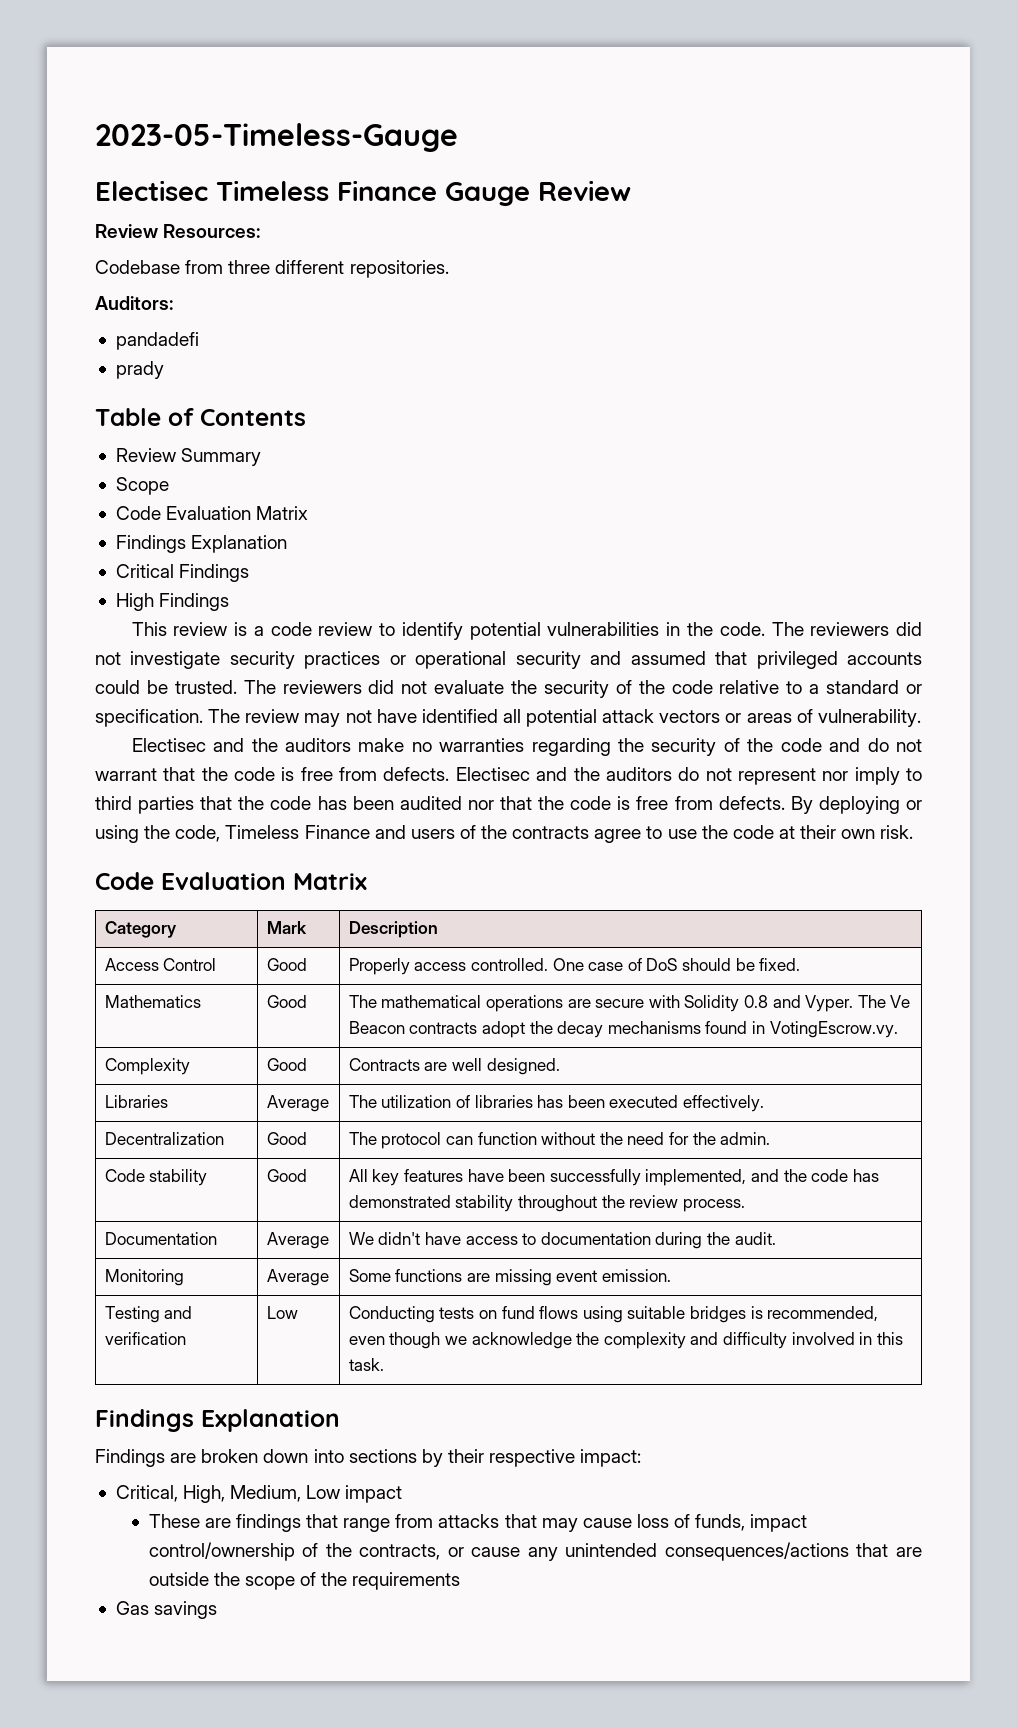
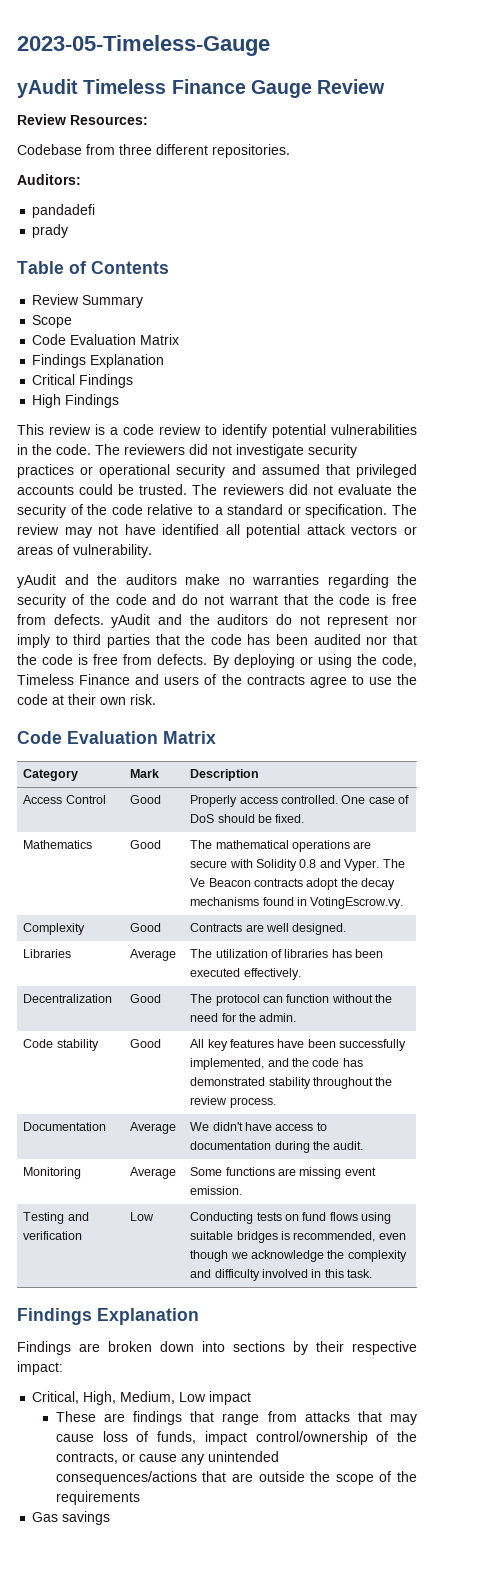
[95,180,208,201] Electisec -> [17,79,78,98] yAudit
[131,738,206,752] Electisec -> [17,574,56,588] yAudit
[455,767,530,781] Electisec -> [111,614,151,628] yAudit

